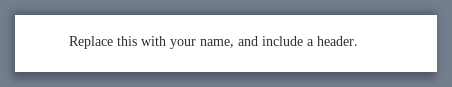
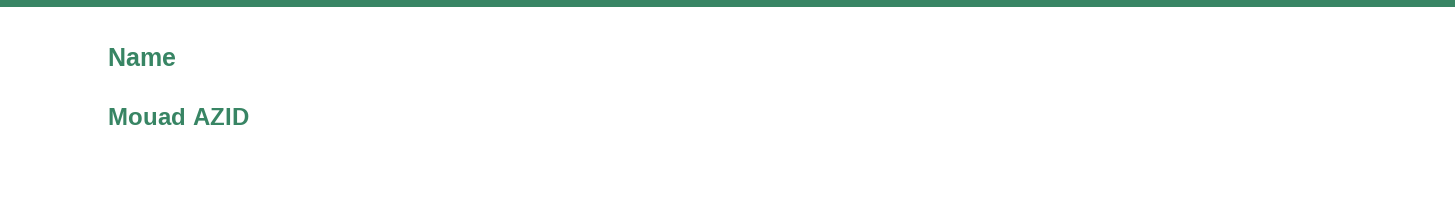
[69,36,358,49] Replace this with your name, and include a header. -> [108,48,176,66] [108,108,249,125] Name // Mouad AZID

